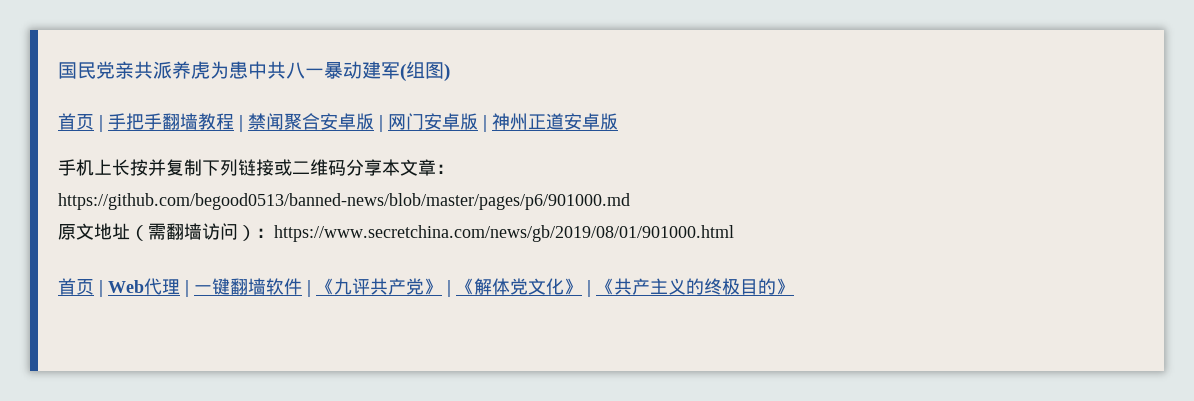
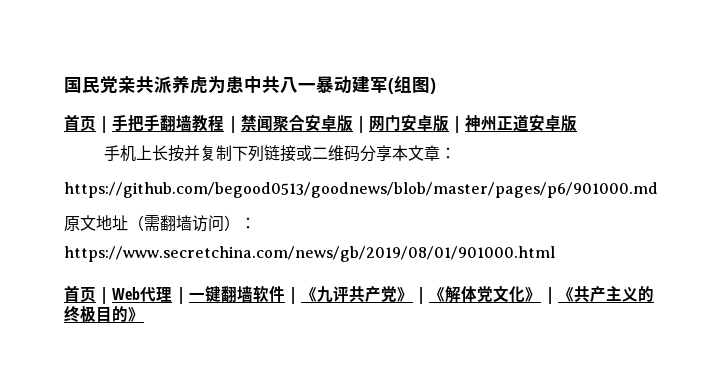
[58,193,630,210] https://github.com/begood0513/banned-news/blob/master/pages/p6/901000.md -> [64,182,658,198] https://github.com/begood0513/goodnews/blob/master/pages/p6/901000.md

